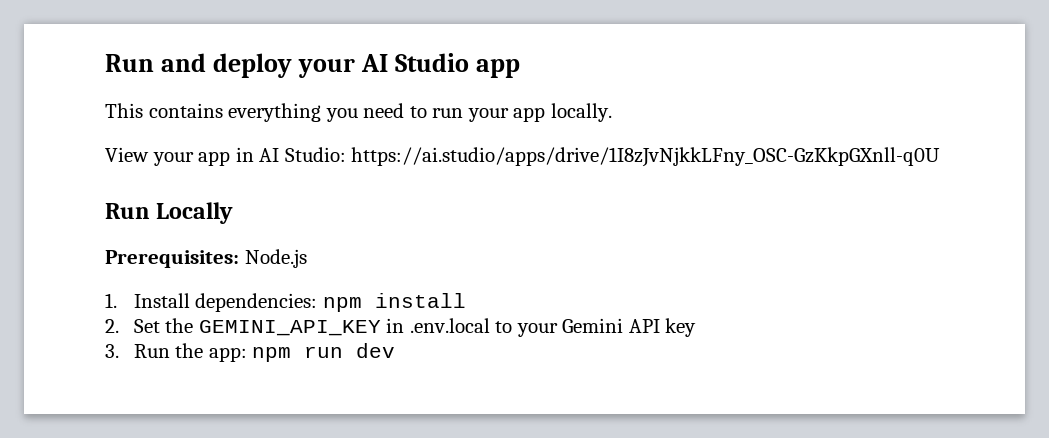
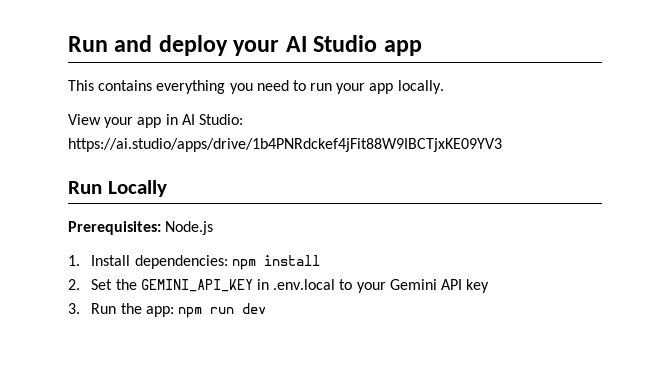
[351,147,941,167] https://ai.studio/apps/drive/1I8zJvNjkkLFny_OSC-GzKkpGXnll-q0U -> [68,138,502,152] https://ai.studio/apps/drive/1b4PNRdckef4jFit88W9IBCTjxKE09YV3

